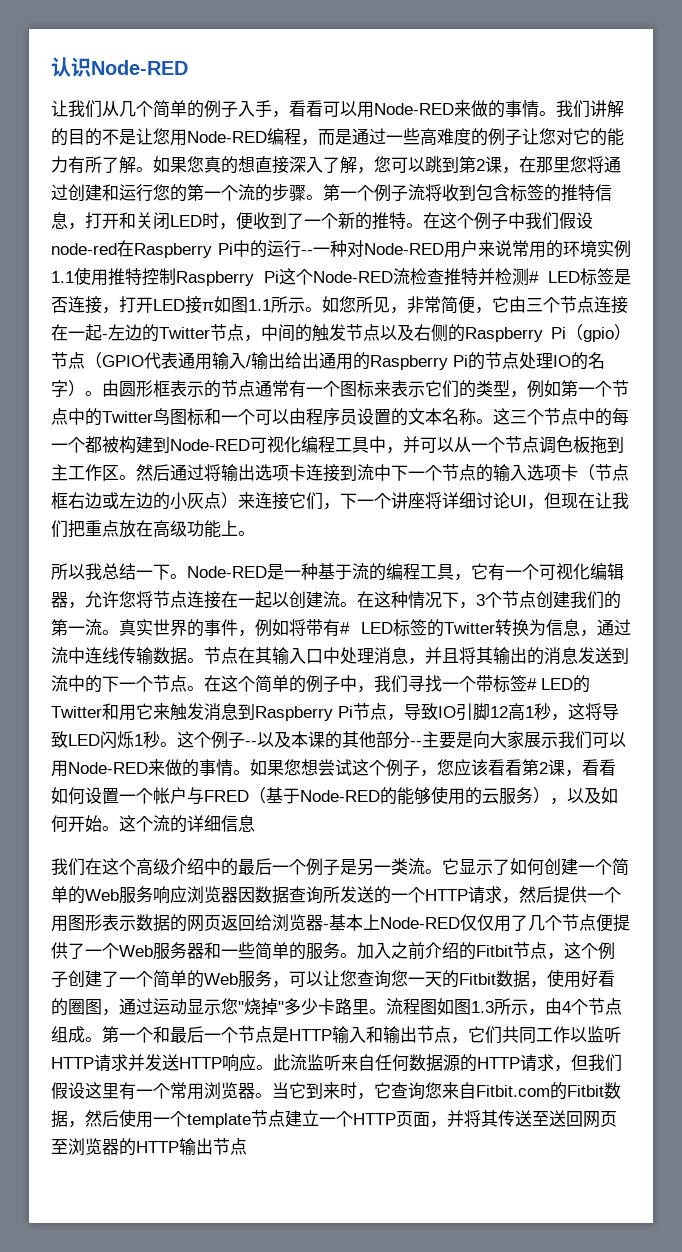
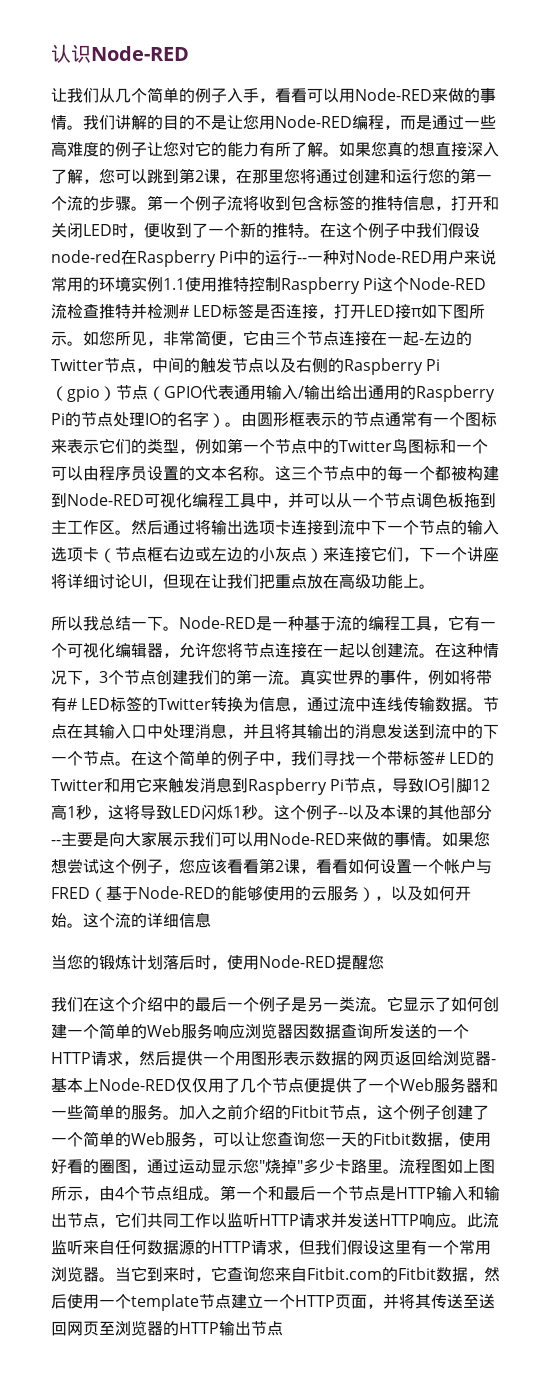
[231,297,271,313] 图1.1 -> [437,304,470,319] 下图
(255, 823) none -> [51,954,384,970] // 当您的锻炼计划落后时，使用Node-RED提醒您
[136,858,170,876] 高级 -> (131, 1004) none
[454,999,494,1015] 图1.3 -> [463,1159,495,1174] 上图

